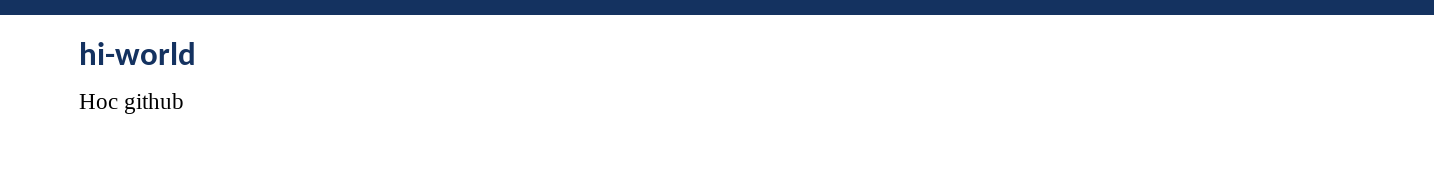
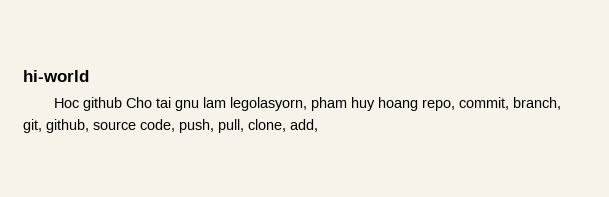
(185, 103) none -> [125,97,561,111] [23,119,318,133] Cho tai gnu lam legolasyorn, pham huy hoang repo, commit, branch, git, github, source code, push, pull, clone, add,

